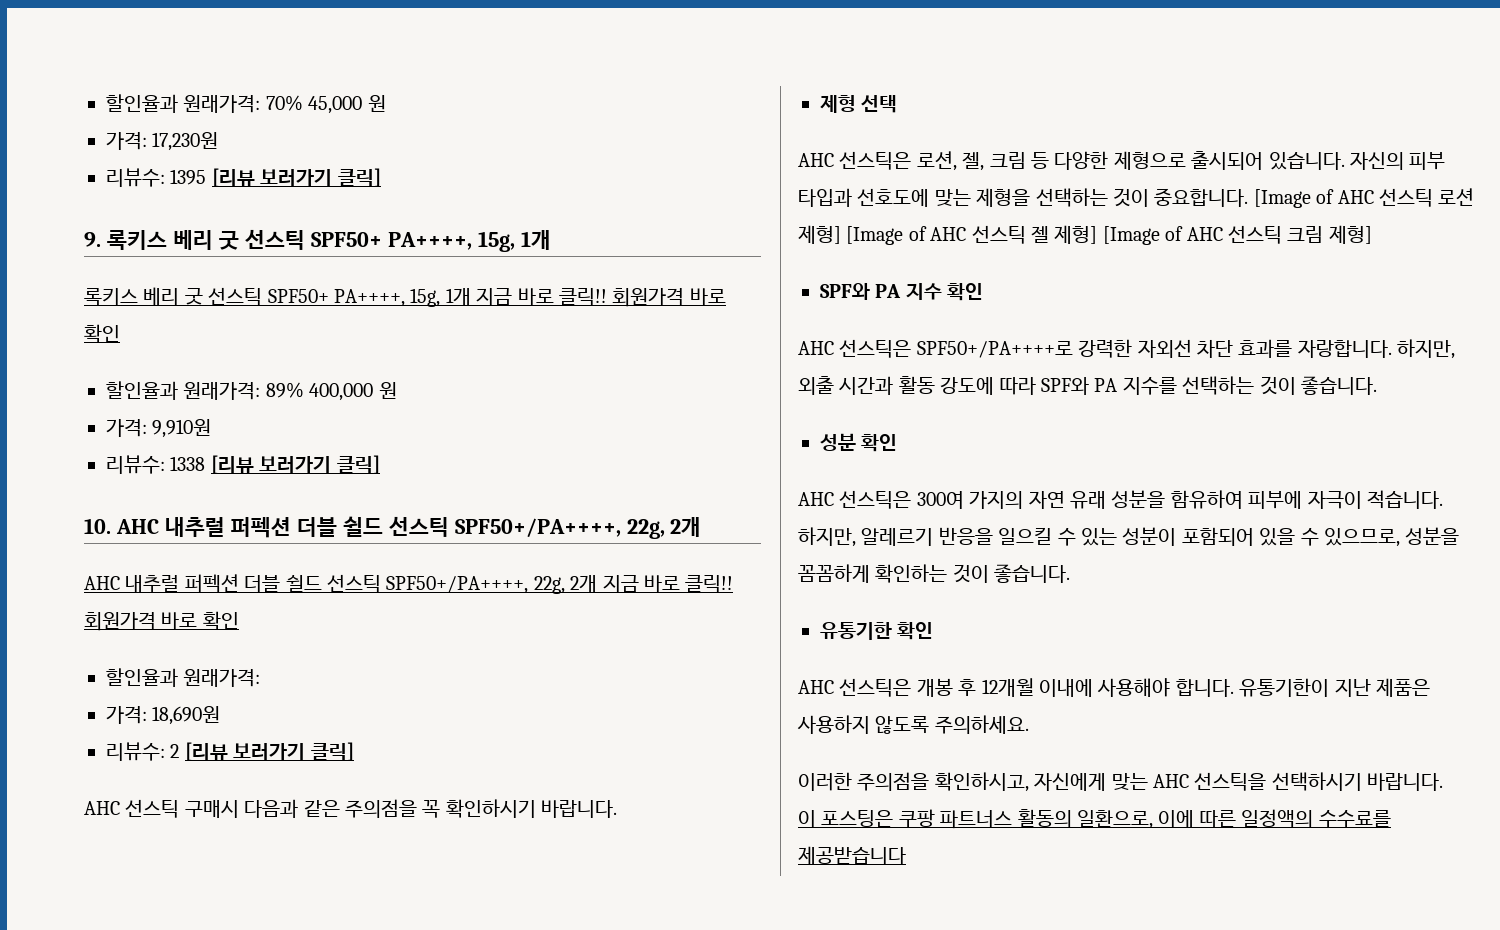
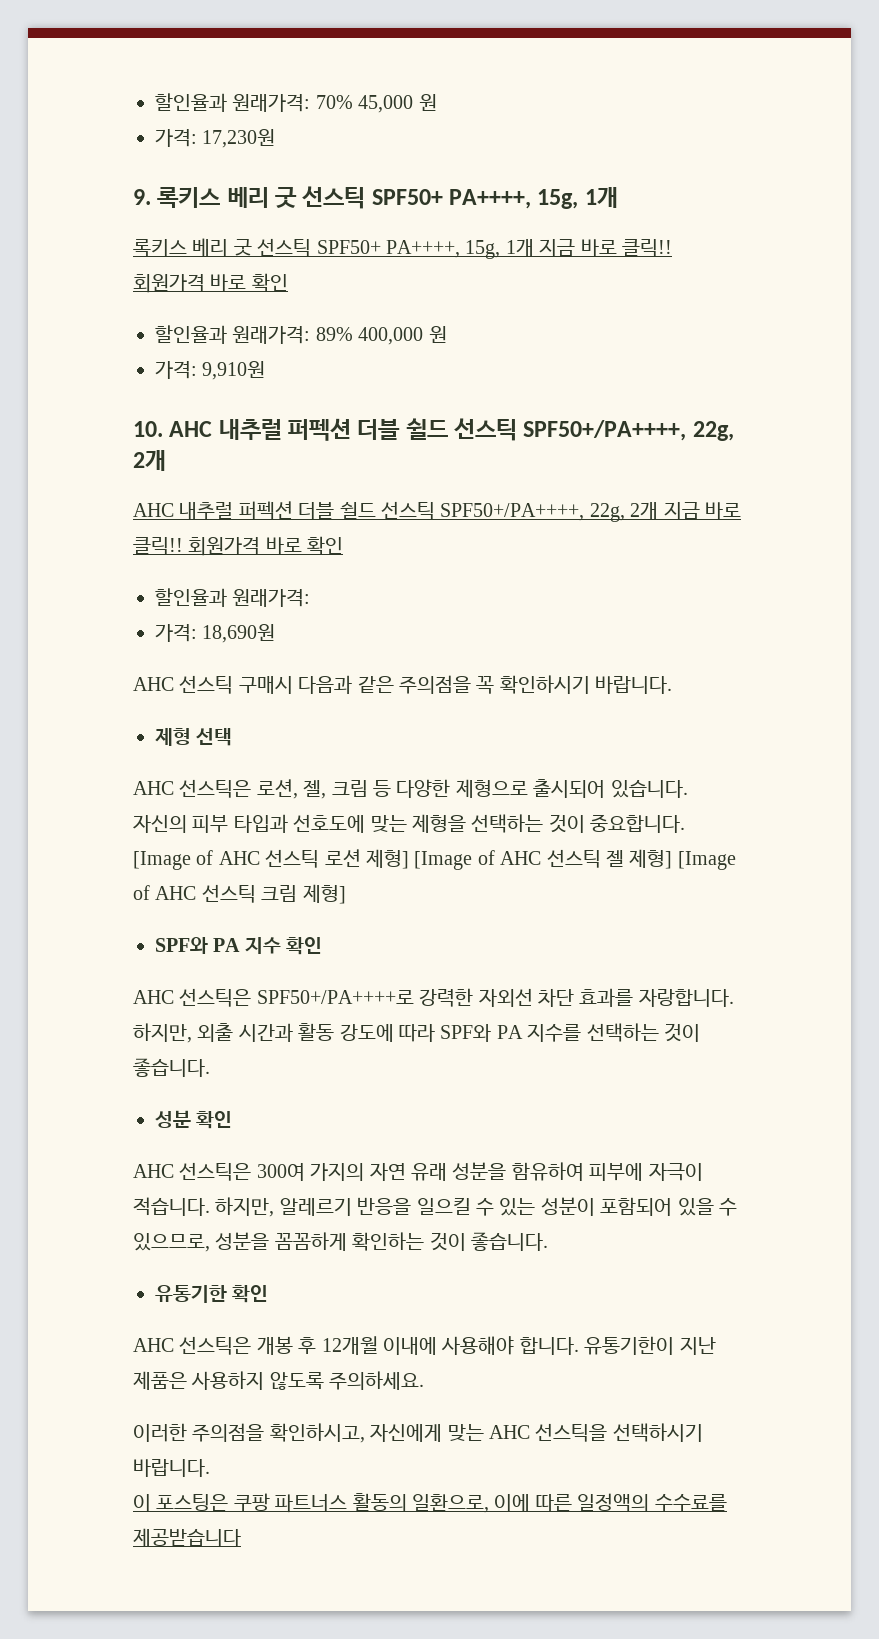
[106,168,381,187] // 리뷰수: 1395 [리뷰 보러가기 클릭] -> (276, 138) none
[106,455,380,474] // 리뷰수: 1338 [리뷰 보러가기 클릭] -> (266, 370) none
[106,742,354,761] // 리뷰수: 2 [리뷰 보러가기 클릭] -> (276, 633) none

